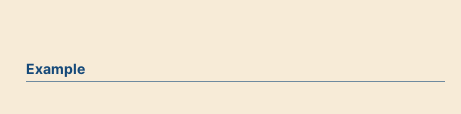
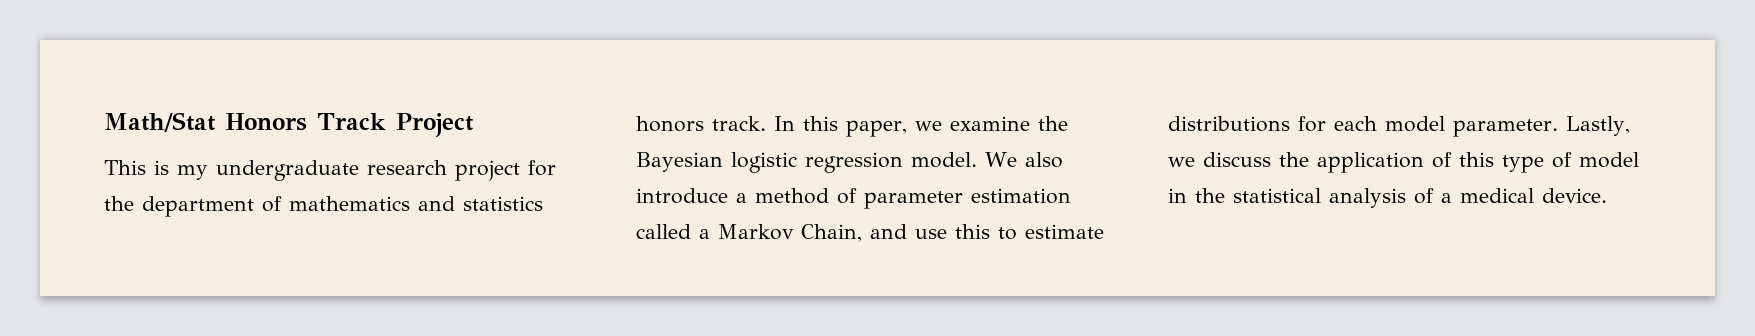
[26,63,85,77] Example -> [104,112,474,137] [104,160,556,181] [104,196,543,217] [636,116,1068,137] [636,152,1063,173] [636,188,1071,209] [636,224,1104,242] [1168,116,1630,137] [1168,152,1639,173] [1168,188,1607,208] Math/Stat Honors Track Project // This is my undergraduate research project for the department of mathematics and statistics honors track. In this paper, we examine the Bayesian logistic regression model. We also introduce a method of parameter estimation called a Markov Chain, and use this to estimate distributions for each model parameter. Lastly, we discuss the application of this type of model in the statistical analysis of a medical device.

